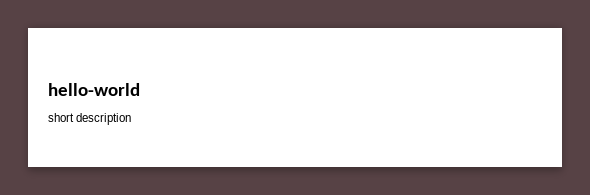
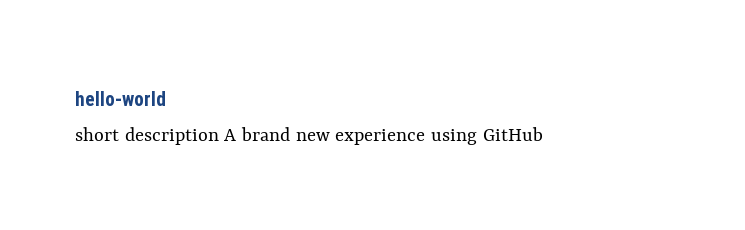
(132, 119) none -> [224,127,543,145] A brand new experience using GitHub

